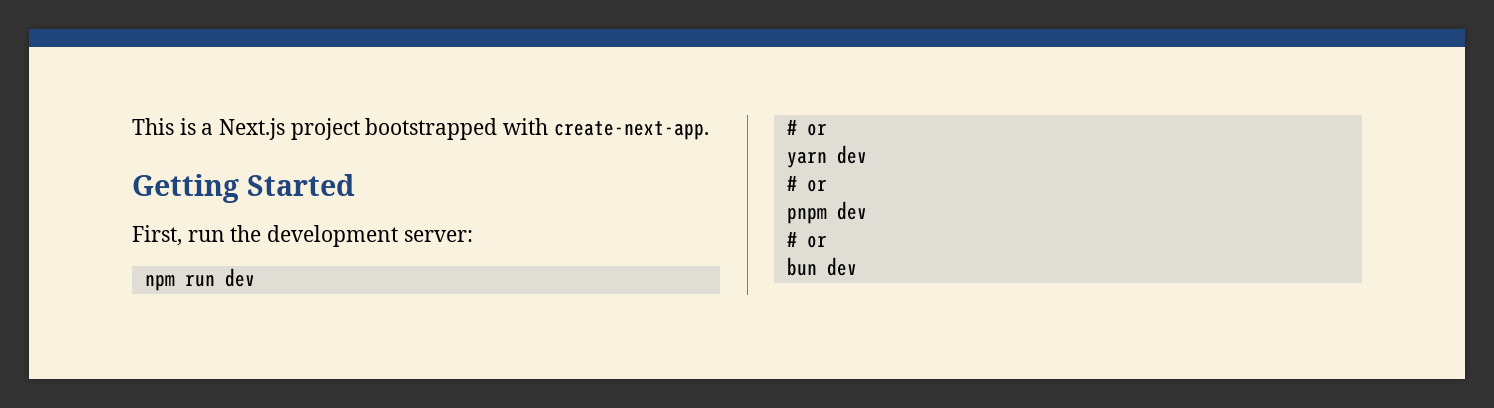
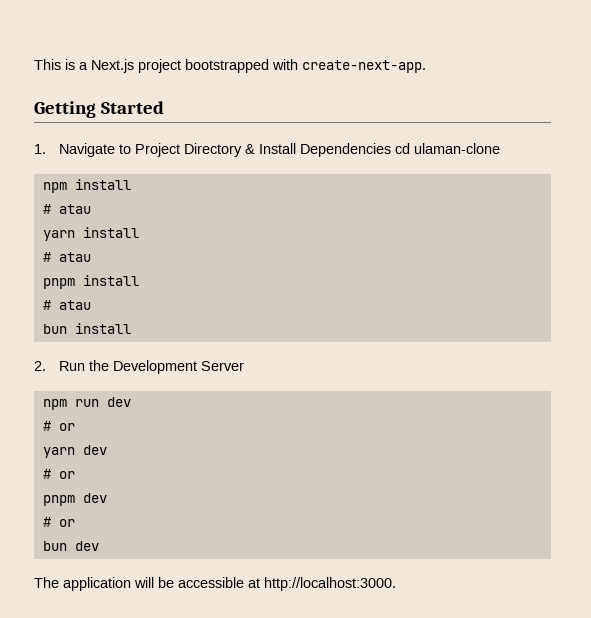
[132,225,473,247] First, run the development server: -> [34,143,500,157] [42,179,131,193] [42,204,91,214] [42,227,139,241] [42,252,91,262] [42,275,139,289] [42,300,91,310] [42,323,131,334] [34,360,244,374] 1. Navigate to Project Directory & Install Dependencies cd ulaman-clone // npm install // # atau // yarn install // # atau // pnpm install // # atau // bun install // 2. Run the Development Server
(857, 266) none -> [34,577,396,591] // The application will be accessible at http://localhost:3000.

